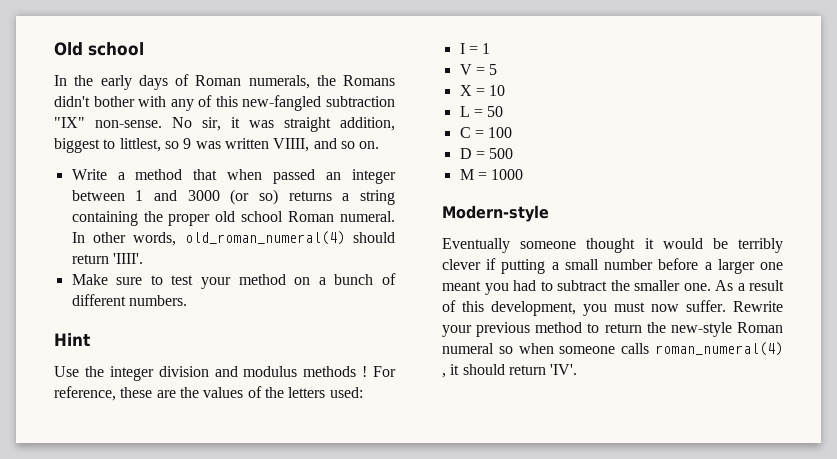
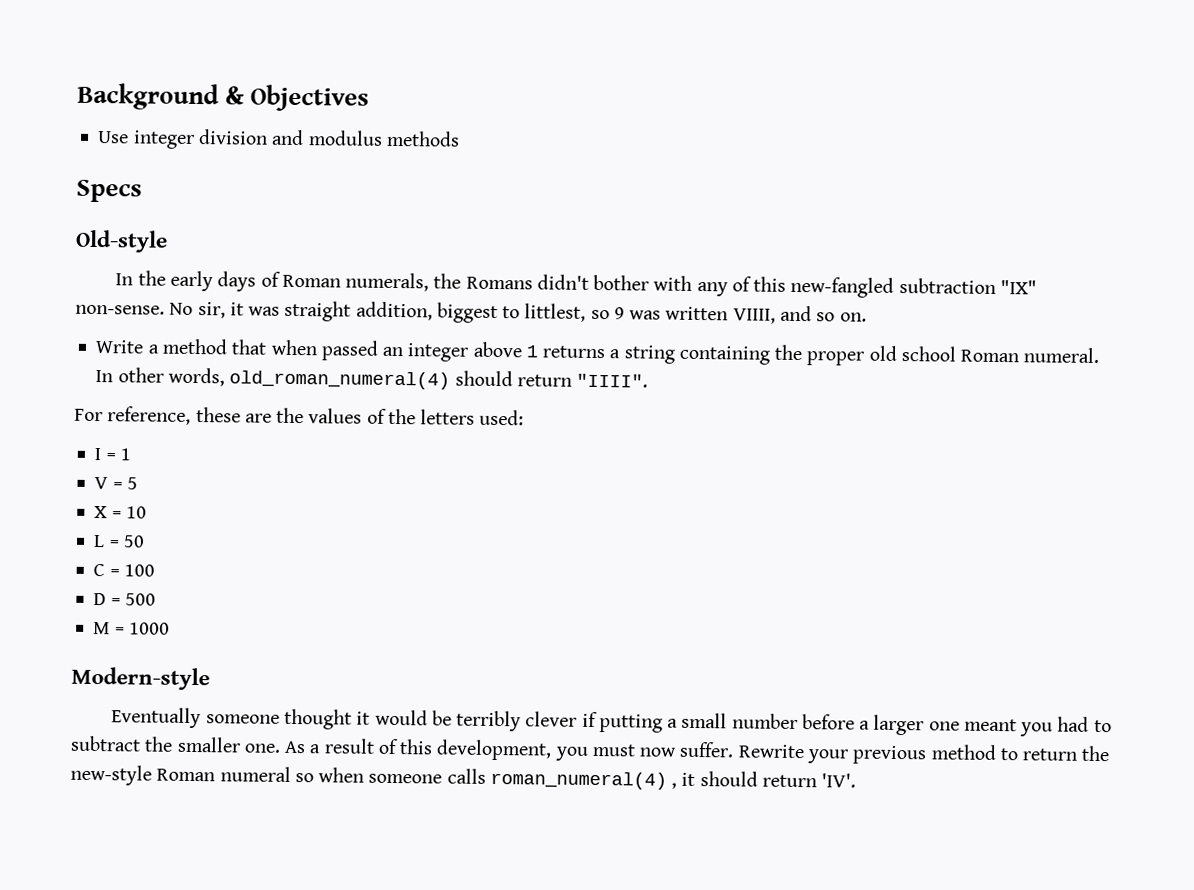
[54,42,144,56] Old school -> [77,82,370,112] [97,129,460,149] [76,179,142,203] [75,229,168,253] Background & Objectives // Use integer division and modulus methods // Specs // Old-style
[71,189,278,205] between 1 and 3000 (or so) -> [472,341,538,358] above 1
[112,253,143,264] [71,273,396,289] [71,294,187,306] [54,333,90,346] [54,366,368,381] 'IIII'. // Make sure to test your method on a bunch of different numbers. // Hint // Use the integer division and modulus methods ! -> [576,373,649,388] "IIII". //

